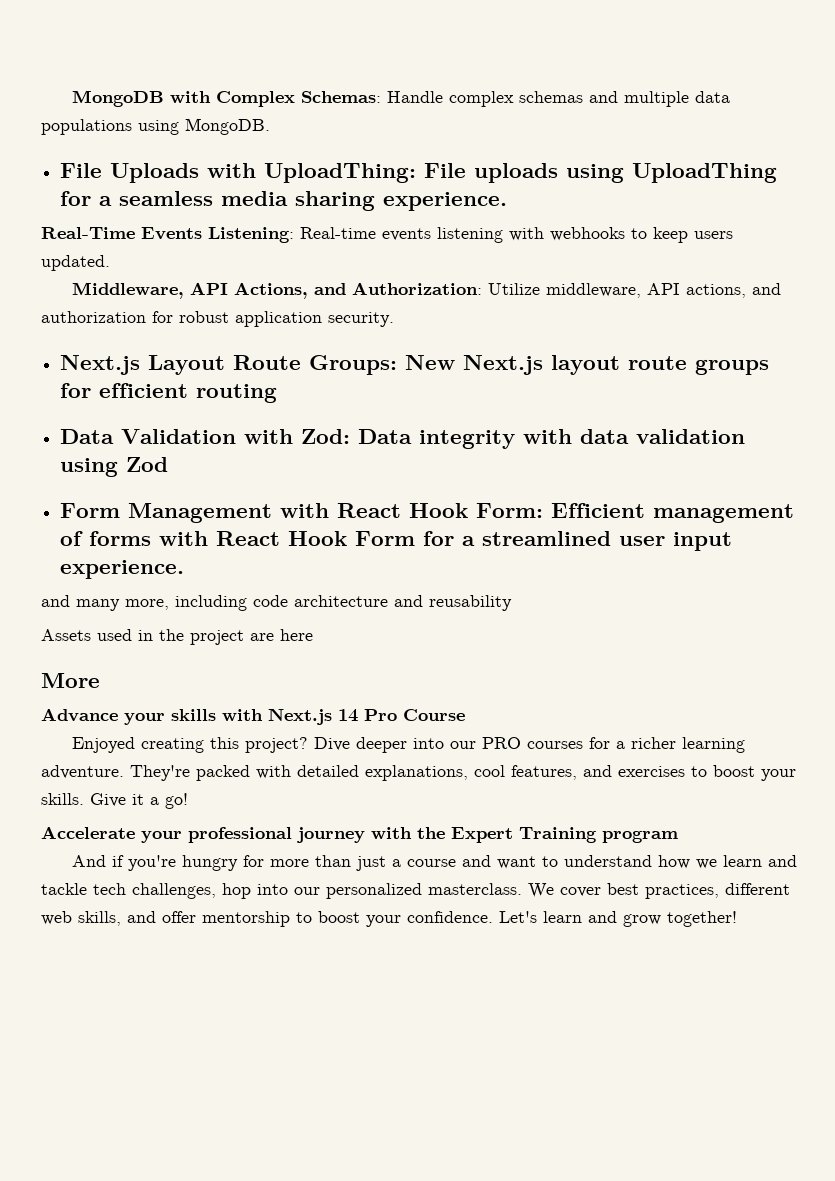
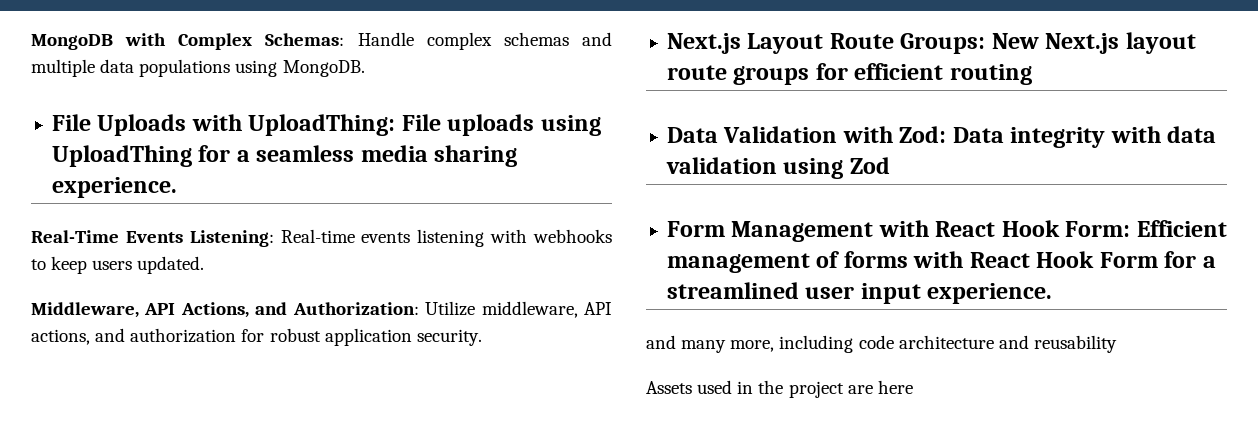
[41,673,100,688] [41,708,465,725] [72,737,746,753] [41,765,796,781] [41,793,188,809] [41,826,678,843] [72,855,798,871] [41,883,790,899] [41,911,737,927] // More // Advance your skills with Next.js 14 Pro Course // Enjoyed creating this project? Dive deeper into our PRO courses for a richer learning adventure. They're packed with detailed explanations, cool features, and exercises to boost your skills. Give it a go! // Accelerate your professional journey with the Expert Training program // And if you're hungry for more than just a course and want to understand how we learn and tackle tech challenges, hop into our personalized masterclass. We cover best practices, different web skills, and offer mentorship to boost your confidence. Let's learn and grow together! -> (913, 387) none

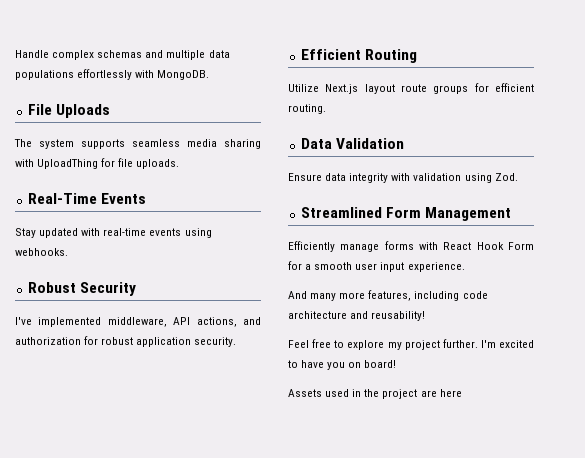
[31,33,345,50] MongoDB with Complex Schemas: -> (15, 54) none
[235,60,278,77] using -> [77,69,155,80] effortlessly with
[191,114,601,136] [51,145,518,167] [51,177,177,198] [31,229,613,247] [31,256,205,274] [31,301,476,318] with UploadThing: File uploads using UploadThing for a seamless media sharing experience. // Real-Time Events Listening: Real-time events listening with webhooks to keep users updated. // Middleware, API Actions, and Authorization: Utilize -> [14,139,261,149] [15,158,180,169] [27,193,146,204] [15,228,212,238] [15,248,68,256] [27,282,136,296] [15,317,102,327] // The system supports seamless media sharing with UploadThing for file uploads. // Real-Time Events // Stay updated with real-time events using webhooks. // Robust Security // I've implemented
[666,33,1039,54] Next.js Layout Route Groups: New -> [300,49,417,63] [288,84,319,92] Efficient Routing // Utilize
[949,64,1032,85] routing -> [288,104,326,114] routing.
[842,126,1004,143] with Zod: Data -> [288,173,347,181] // Ensure data
[1167,126,1217,143] data -> (411, 177) none
[849,157,890,174] Zod // -> [494,173,518,181] [300,207,382,218] Zod. // Streamlined
[878,220,1227,237] [666,251,840,273] with React Hook Form: Efficient management of -> [288,241,380,252] // Efficiently manage
[666,282,799,299] streamlined -> [314,262,353,270] smooth
[646,335,1117,353] and many more, including code architecture and reusability -> [288,290,488,301] [288,311,426,321] [288,339,534,350] [288,360,397,370] And many more features, including code architecture and reusability! // Feel free to explore my project further. I'm excited to have you on board!

